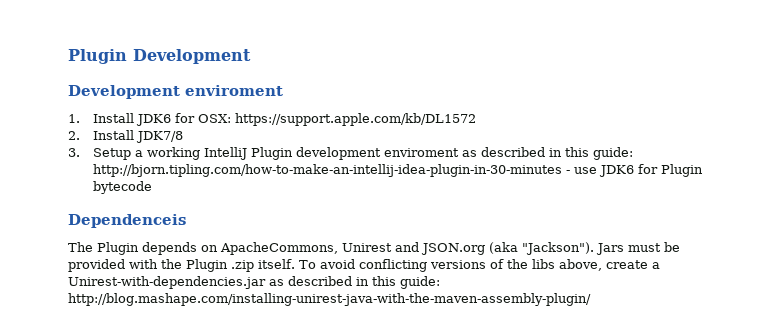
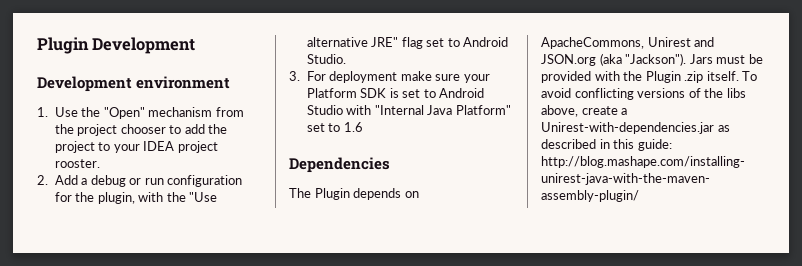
[185,85,283,96] enviroment -> [136,76,231,89] environment
[92,113,476,126] [68,130,183,143] [68,147,633,160] [92,164,703,177] [92,181,152,194] [68,214,186,228] Install JDK6 for OSX: https://support.apple.com/kb/DL1572 // 2. Install JDK7/8 // 3. Setup a working IntelliJ Plugin development enviroment as described in this guide: http://bjorn.tipling.com/how-to-make-an-intellij-idea-plugin-in-30-minutes - use JDK6 for Plugin bytecode // Dependenceis -> [54,107,244,119] [54,124,228,136] [54,141,218,153] [54,159,100,168] [37,175,243,187] [54,192,218,204] [306,37,509,49] [306,54,346,64] [289,71,490,83] [306,88,485,98] [306,105,511,115] [306,122,363,132] [289,157,390,173] Use the "Open" mechanism from the project chooser to add the project to your IDEA project rooster. // 2. Add a debug or run configuration for the plugin, with the "Use alternative JRE" flag set to Android Studio. // 3. For deployment make sure your Platform SDK is set to Android Studio with "Internal Java Platform" set to 1.6 // Dependencies

